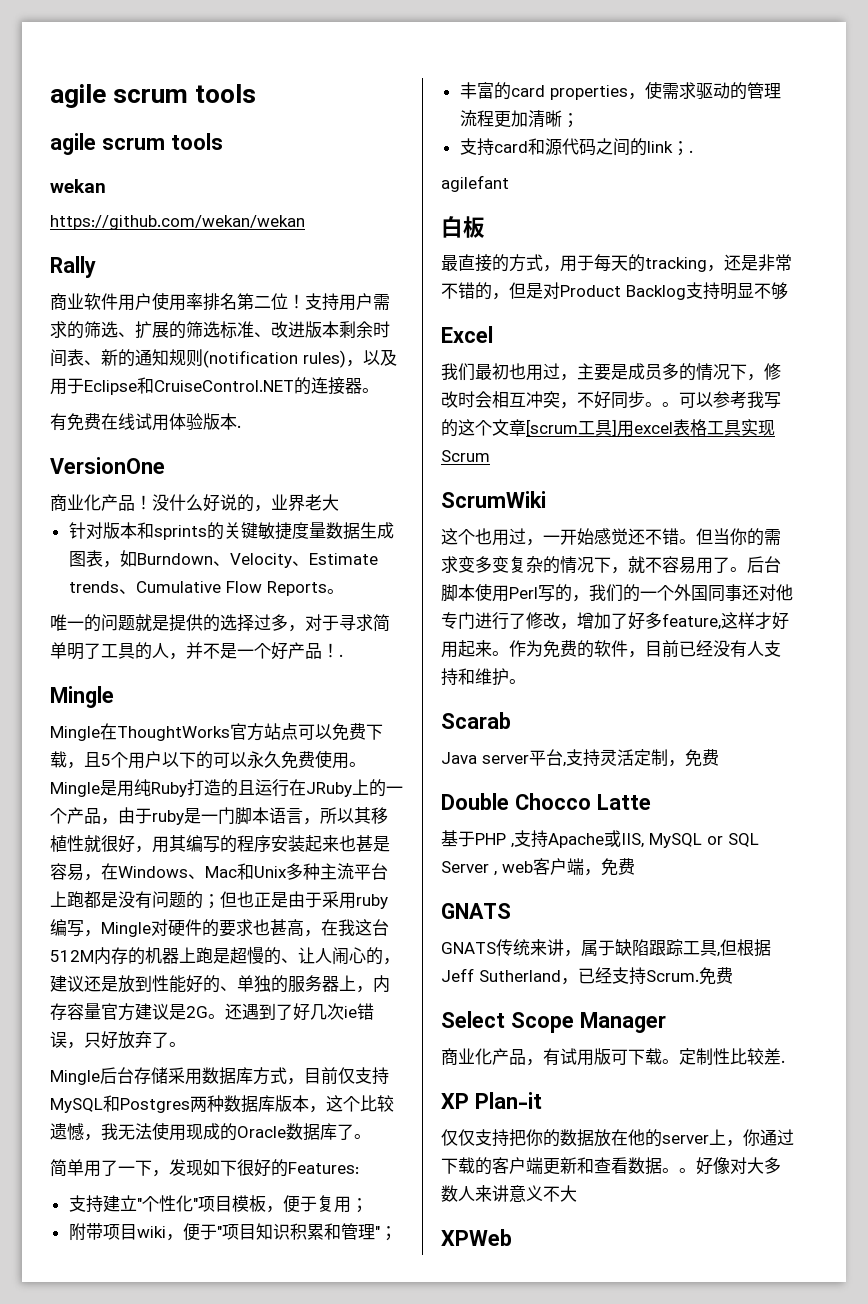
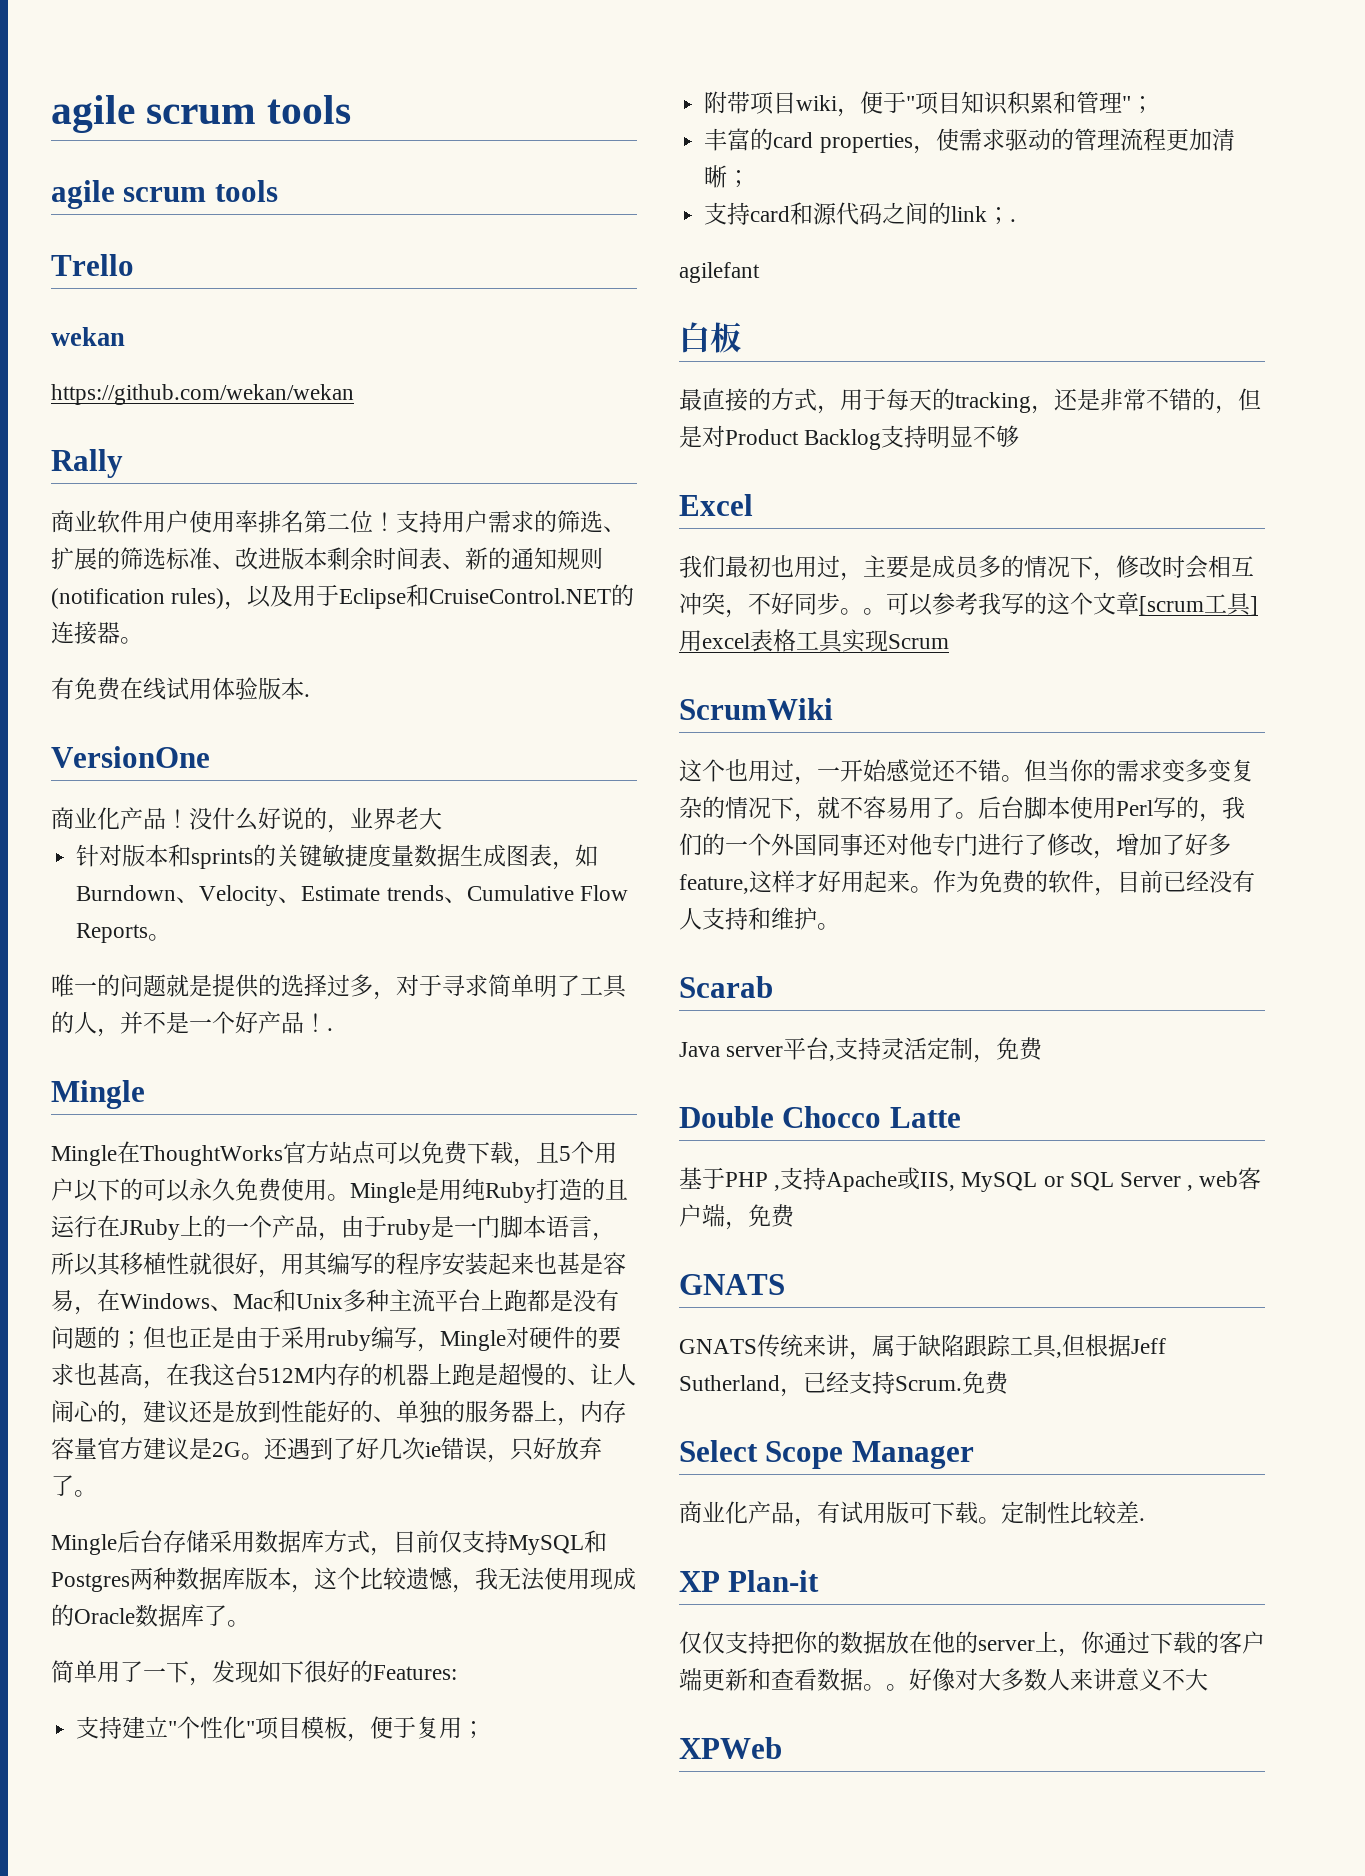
(223, 141) none -> [51,254,134,276] // Trello

